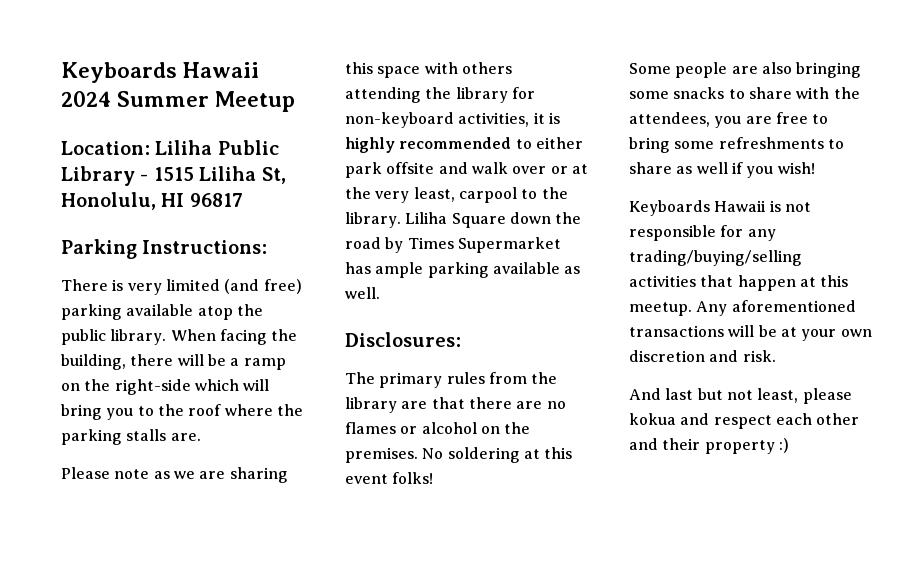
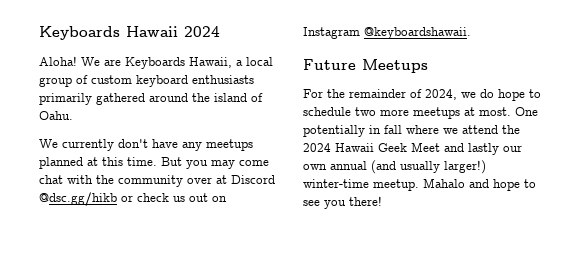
[117,91,296,112] [61,140,279,155] [61,166,286,186] [61,192,243,210] [61,239,268,259] [61,279,302,295] [61,304,263,320] [61,329,298,345] [61,354,286,370] [61,379,270,395] [61,404,303,420] [61,429,201,445] [61,467,288,483] [345,62,512,78] [345,87,535,103] [345,112,560,128] [345,137,583,153] [345,162,588,178] [345,187,568,203] [345,212,582,228] [345,237,561,253] [345,262,581,278] [345,287,380,299] [345,332,461,347] [345,372,558,388] [345,397,566,413] [345,422,531,434] [345,447,573,463] [345,472,434,484] [629,62,862,78] [629,87,860,99] [629,112,829,128] [629,137,844,153] [629,162,815,178] [629,200,811,216] [629,225,776,241] [629,250,802,266] [629,275,849,291] [629,300,856,316] [629,325,872,341] [629,350,776,362] [629,388,852,404] [629,413,860,429] [629,438,789,454] Summer Meetup // Location: Liliha Public Library - 1515 Liliha St, Honolulu, HI 96817 // Parking Instructions: // There is very limited (and free) parking available atop the public library. When facing the building, there will be a ramp on the right-side which will bring you to the roof where the parking stalls are. // Please note as we are sharing this space with others attending the library for non-keyboard activities, it is highly recommended to either park offsite and walk over or at the very least, carpool to the library. Liliha Square down the road by Times Supermarket has ample parking available as well. // Disclosures: // The primary rules from the library are that there are no flames or alcohol on the premises. No soldering at this event folks! // Some people are also bringing some snacks to share with the attendees, you are free to bring some refreshments to share as well if you wish! // Keyboards Hawaii is not responsible for any trading/buying/selling activities that happen at this meetup. Any aforementioned transactions will be at your own discretion and risk. // And last but not least, please kokua and respect each other and their property :) -> [39,56,273,69] [39,75,254,87] [39,93,263,105] [39,111,73,120] [39,139,253,151] [39,157,269,169] [39,175,275,187] [39,192,227,206] [303,27,471,39] [303,59,428,73] [303,89,541,101] [303,107,538,119] [303,125,520,137] [303,142,522,155] [303,160,486,174] [303,178,536,191] [303,196,382,209] // Aloha! We are Keyboards Hawaii, a local group of custom keyboard enthusiasts primarily gathered around the island of Oahu. // We currently don't have any meetups planned at this time. But you may come chat with the community over at Discord @dsc.gg/hikb or check us out on Instagram @keyboardshawaii. // Future Meetups // For the remainder of 2024, we do hope to schedule two more meetups at most. One potentially in fall where we attend the 2024 Hawaii Geek Meet and lastly our own annual (and usually larger!) winter-time meetup. Mahalo and hope to see you there!

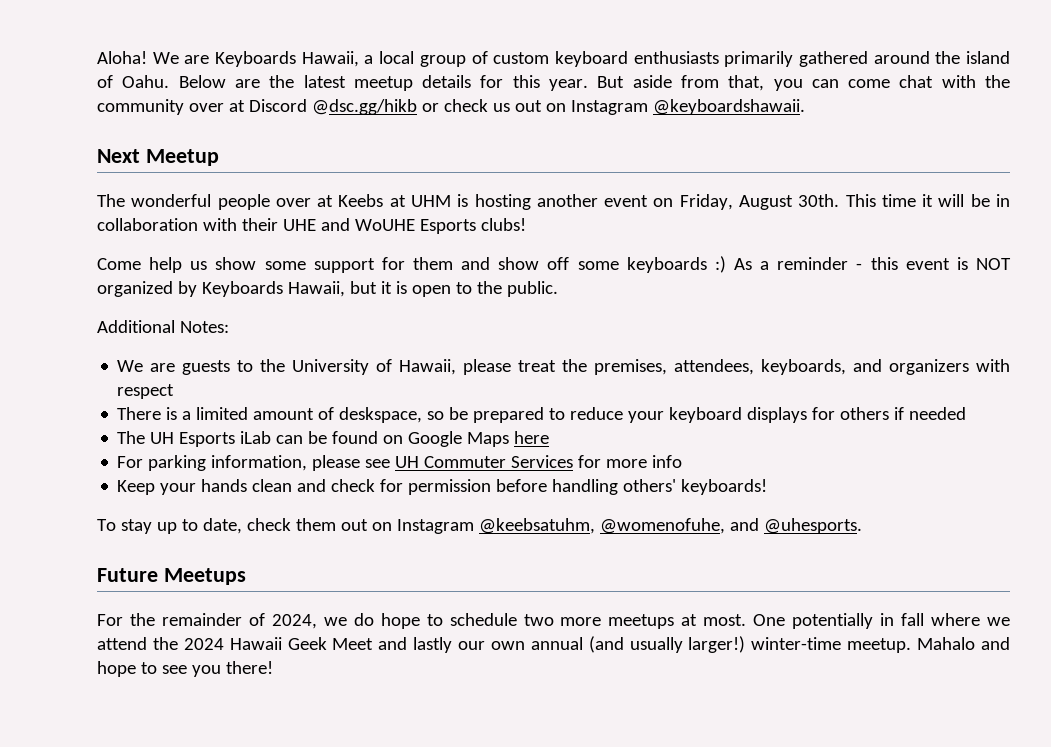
[39,26,220,40] Keyboards Hawaii 2024 // -> (97, 57) none
[39,139,253,151] [39,157,235,169] // We currently don't have any meetups planned at this time. But you may -> [178,75,839,91] Below are the latest meetup details for this year. But aside from that, you can
(471, 33) none -> [97,149,219,166] [97,194,1011,210] [97,218,526,234] [97,256,1011,273] [97,281,558,297] [97,320,229,333] [117,359,1010,375] [117,384,175,399] [117,407,967,423] [117,431,550,447] [117,455,683,471] [117,479,768,495] [97,518,862,534] // Next Meetup // The wonderful people over at Keebs at UHM is hosting another event on Friday, August 30th. This time it will be in collaboration with their UHE and WoUHE Esports clubs! // Come help us show some support for them and show off some keyboards :) As a reminder - this event is NOT organized by Keyboards Hawaii, but it is open to the public. // Additional Notes: // We are guests to the University of Hawaii, please treat the premises, attendees, keyboards, and organizers with respect // There is a limited amount of deskspace, so be prepared to reduce your keyboard displays for others if needed // The UH Esports iLab can be found on Google Maps here // For parking information, please see UH Commuter Services for more info // Keep your hands clean and check for permission before handling others' keyboards! // To stay up to date, check them out on Instagram @keebsatuhm, @womenofuhe, and @uhesports.

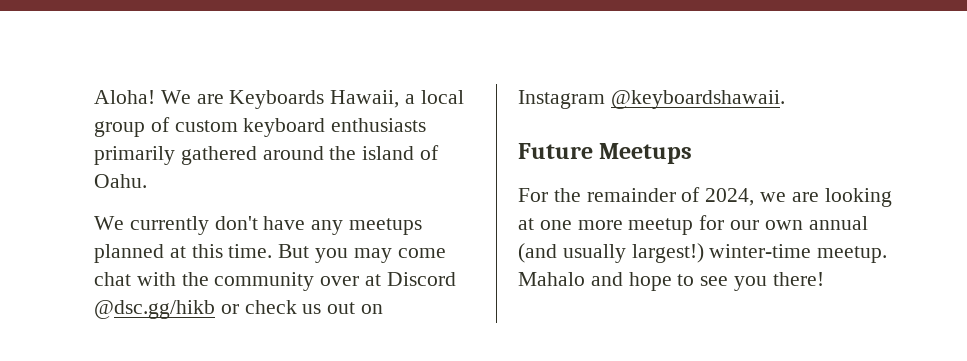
[178,75,839,91] Below are the latest meetup details for this year. But aside from that, you can -> [94,216,423,235] [94,244,392,263] // We currently don't have any meetups planned at this time. But you may
[97,149,219,166] [97,194,1011,210] [97,218,526,234] [97,256,1011,273] [97,281,558,297] [97,320,229,333] [117,359,1010,375] [117,384,175,399] [117,407,967,423] [117,431,550,447] [117,455,683,471] [117,479,768,495] [97,518,862,534] // Next Meetup // The wonderful people over at Keebs at UHM is hosting another event on Friday, August 30th. This time it will be in collaboration with their UHE and WoUHE Esports clubs! // Come help us show some support for them and show off some keyboards :) As a reminder - this event is NOT organized by Keyboards Hawaii, but it is open to the public. // Additional Notes: // We are guests to the University of Hawaii, please treat the premises, attendees, keyboards, and organizers with respect // There is a limited amount of deskspace, so be prepared to reduce your keyboard displays for others if needed // The UH Esports iLab can be found on Google Maps here // For parking information, please see UH Commuter Services for more info // Keep your hands clean and check for permission before handling others' keyboards! // To stay up to date, check them out on Instagram @keebsatuhm, @womenofuhe, and @uhesports. -> (785, 99) none
[353,613,1011,629] [97,637,453,653] do hope to schedule two more meetups at most. One potentially in fall where we attend the 2024 Hawaii Geek Meet and lastly -> [791,188,892,207] [518,215,725,235] are looking at one more meetup for
[688,636,746,653] larger!) -> [631,243,704,263] largest!)

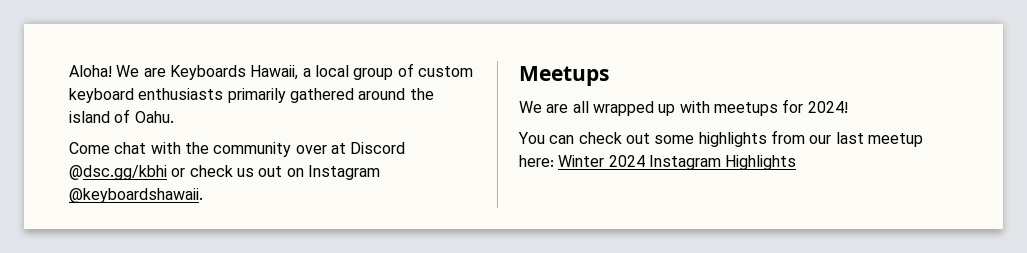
[94,216,423,235] [94,244,446,263] We currently don't have any meetups planned at this time. But you may come -> [69,142,110,154] Come
[94,300,215,319] @dsc.gg/hikb -> [69,165,167,180] @dsc.gg/kbhi
[518,143,593,159] Future -> (203, 195) none
[518,187,892,207] [518,215,868,235] [518,243,888,263] [518,272,824,291] For the remainder of 2024, we are looking at one more meetup for our own annual (and usually largest!) winter-time meetup. Mahalo and hope to see you there! -> [519,99,848,116] [518,130,923,147] [519,155,797,170] We are all wrapped up with meetups for 2024! // You can check out some highlights from our last meetup here: Winter 2024 Instagram Highlights

